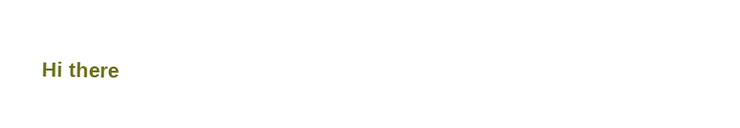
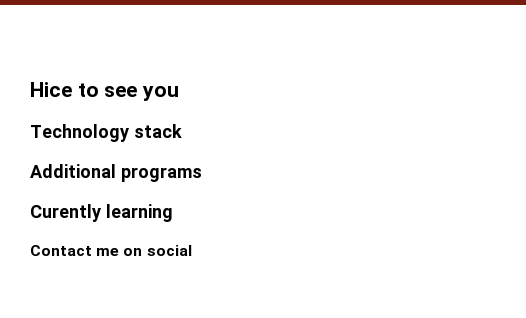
[41,61,119,78] Hi there -> [30,82,180,101] [30,124,182,142] [30,164,202,182] [30,204,173,222] [30,245,192,256] Hice to see you // Technology stack // Additional programs // Curently learning // Contact me on social

